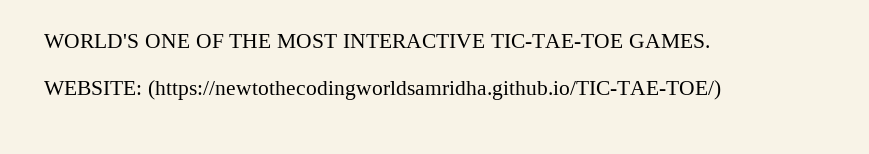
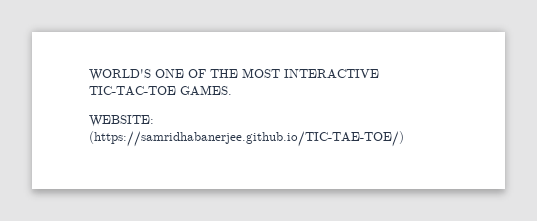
[490,34,623,48] TIC-TAE-TOE -> [89,86,176,96] TIC-TAC-TOE
[147,80,721,100] (https://newtothecodingworldsamridha.github.io/TIC-TAE-TOE/) -> [89,131,404,147] (https://samridhabanerjee.github.io/TIC-TAE-TOE/)

